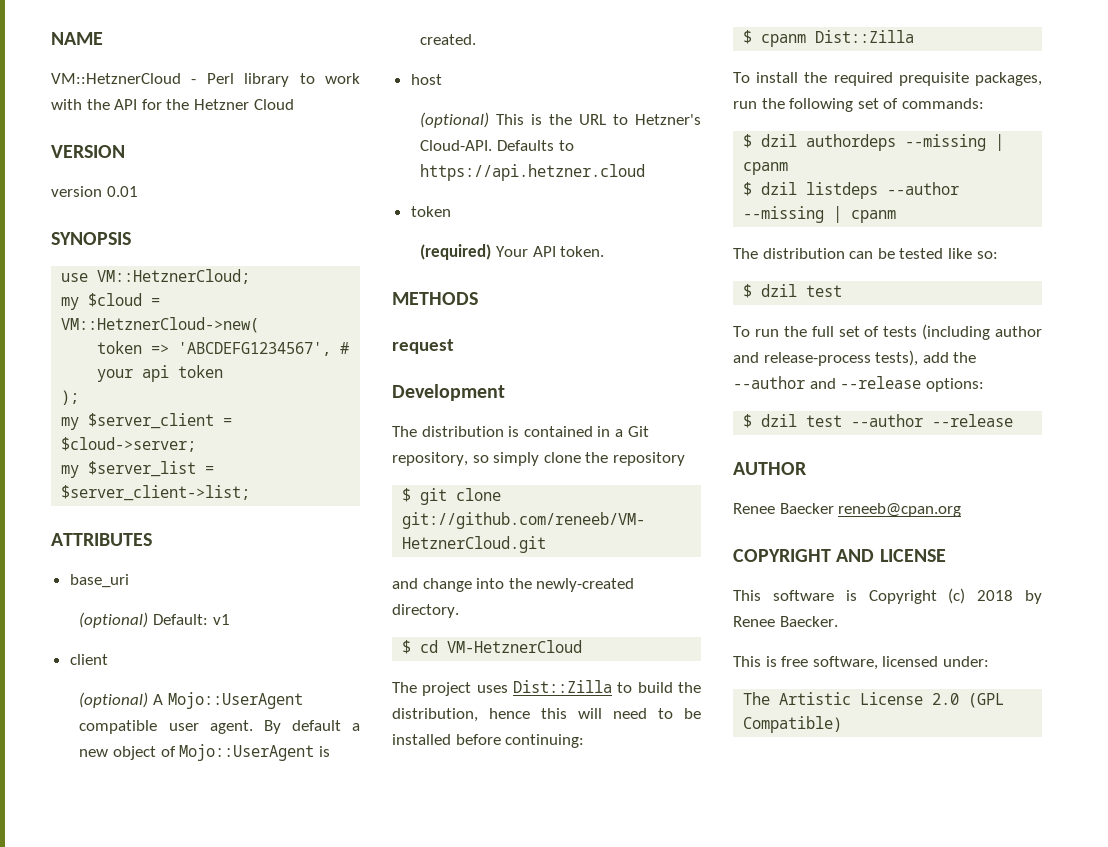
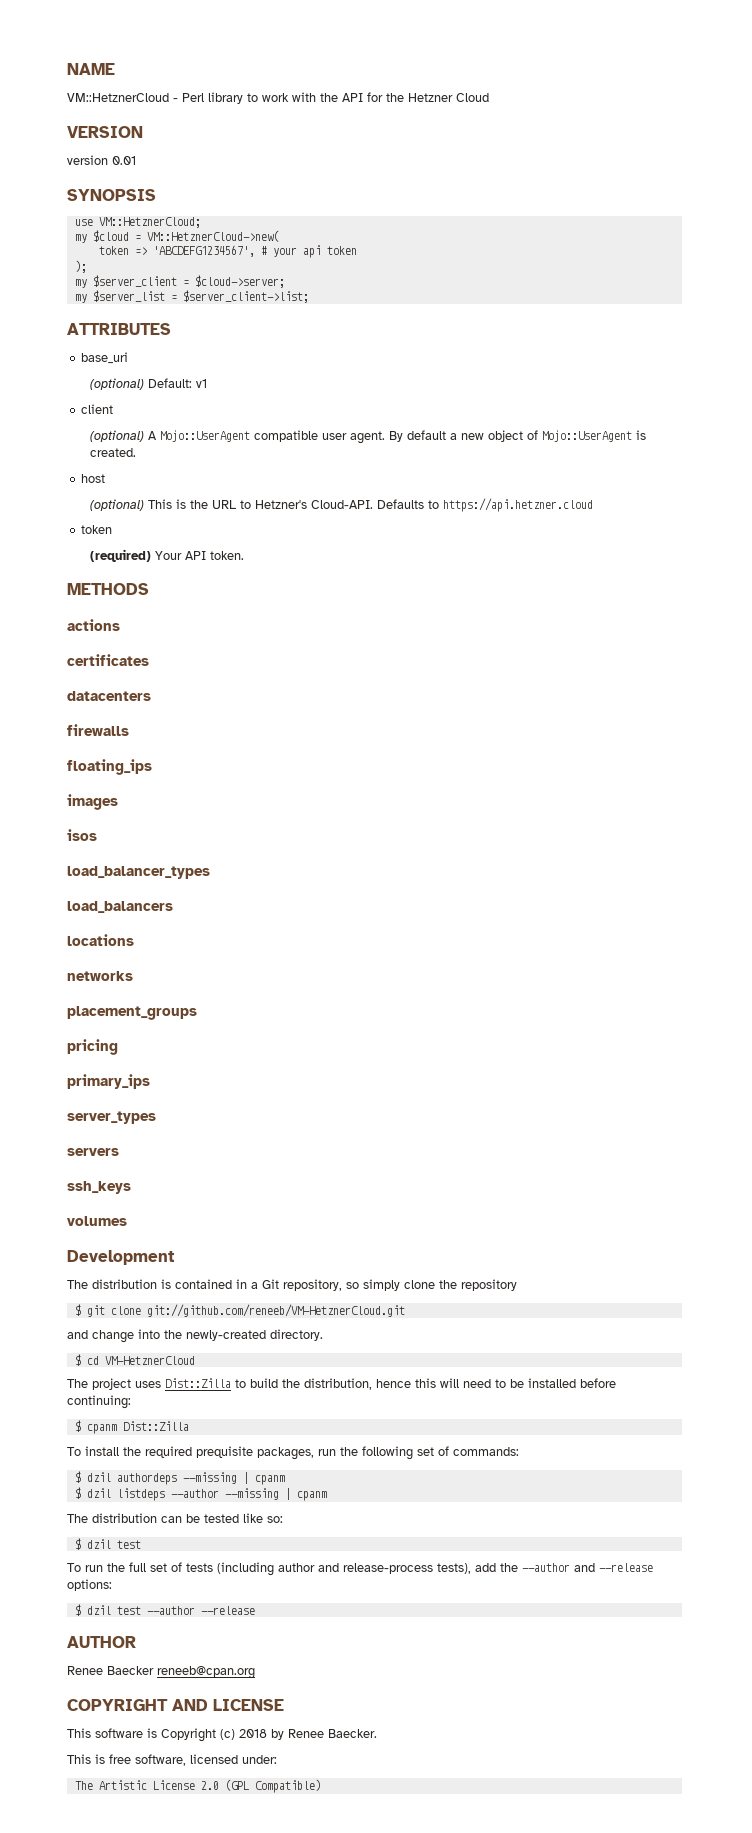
[392,339,454,354] request -> [67,619,120,631] [67,654,149,666] [67,691,151,701] [67,724,129,736] [67,759,152,775] [67,794,118,810] [67,829,97,841] [67,866,210,879] [67,901,173,913] [67,934,134,946] [67,971,133,981] [67,1006,197,1020] [67,1039,118,1055] [67,1074,150,1089] [67,1111,156,1124] [67,1148,119,1156] [67,1181,131,1194] [67,1216,127,1226] actions // certificates // datacenters // firewalls // floating_ips // images // isos // load_balancer_types // load_balancers // locations // networks // placement_groups // pricing // primary_ips // server_types // servers // ssh_keys // volumes

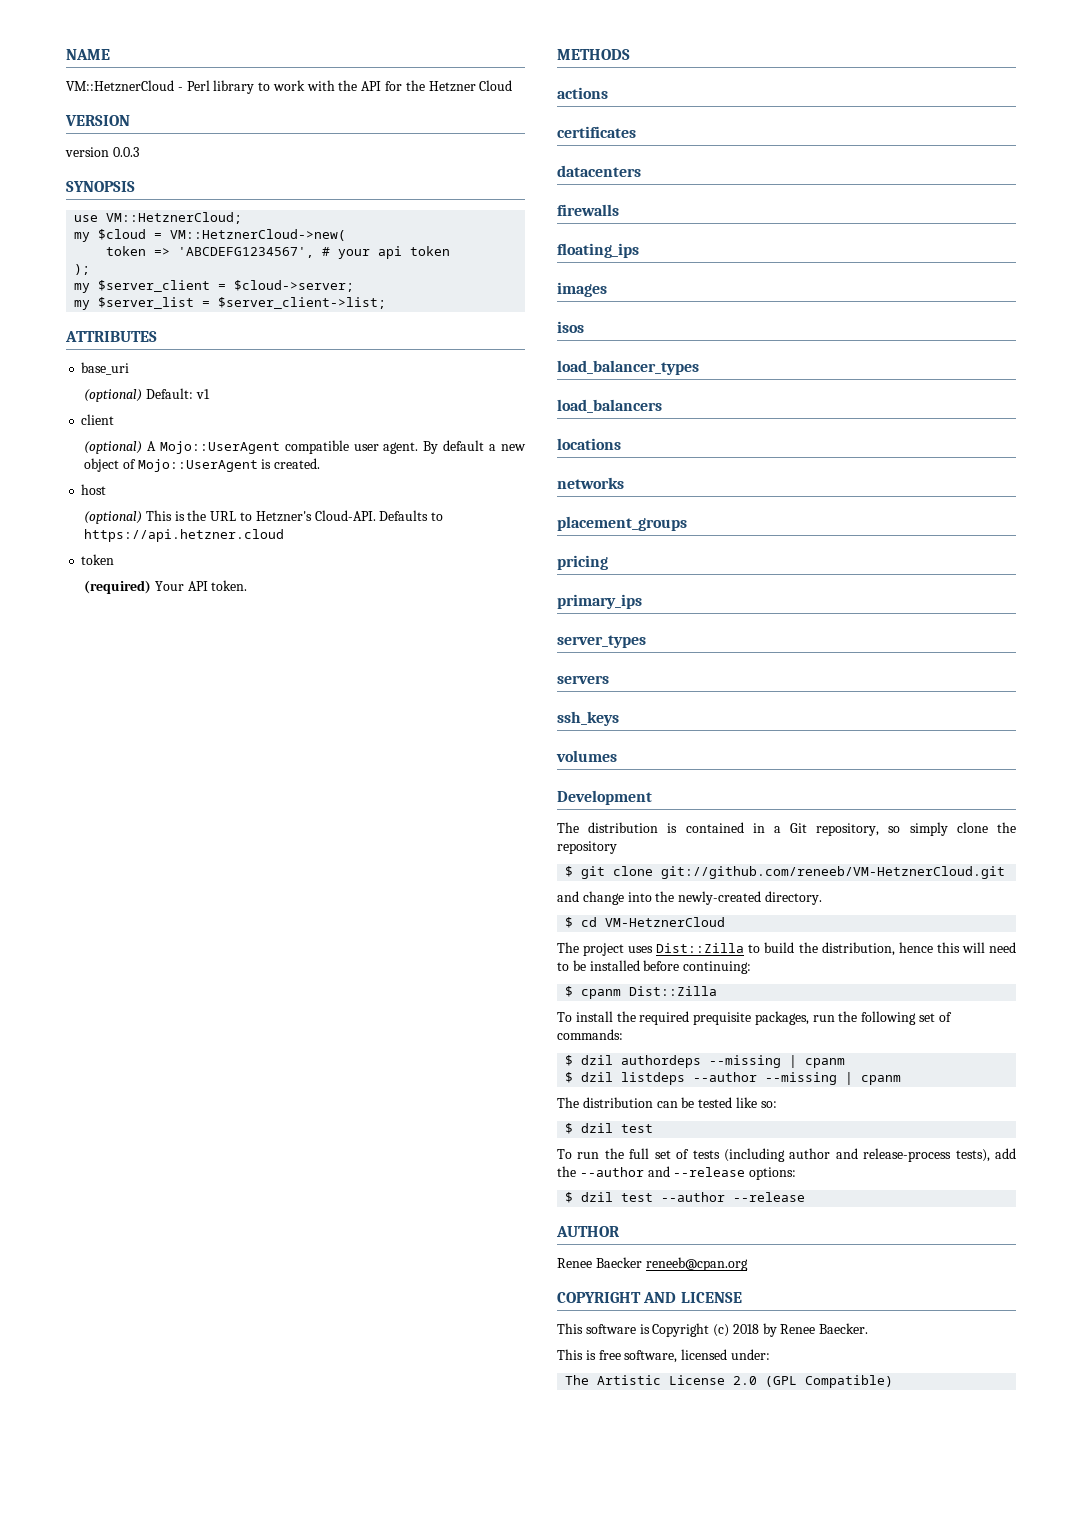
[112,156,136,165] 0.01 -> [112,147,139,157] 0.0.3

